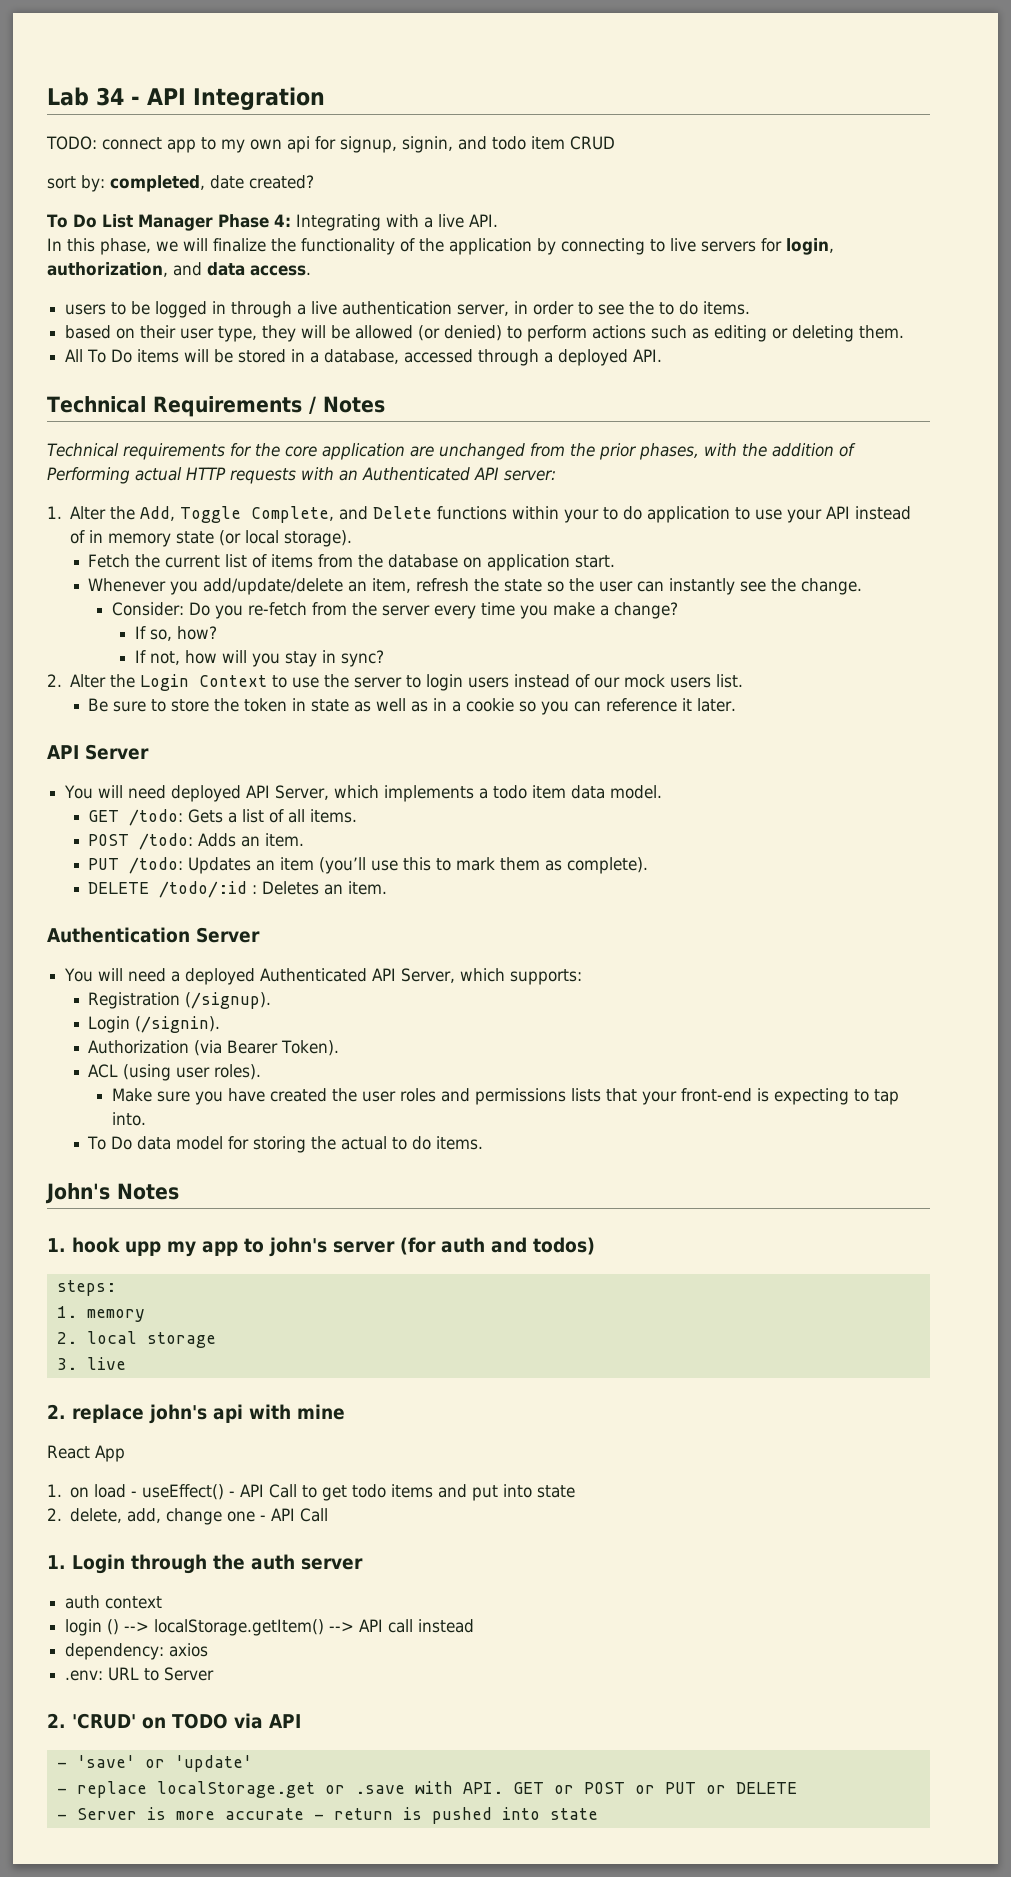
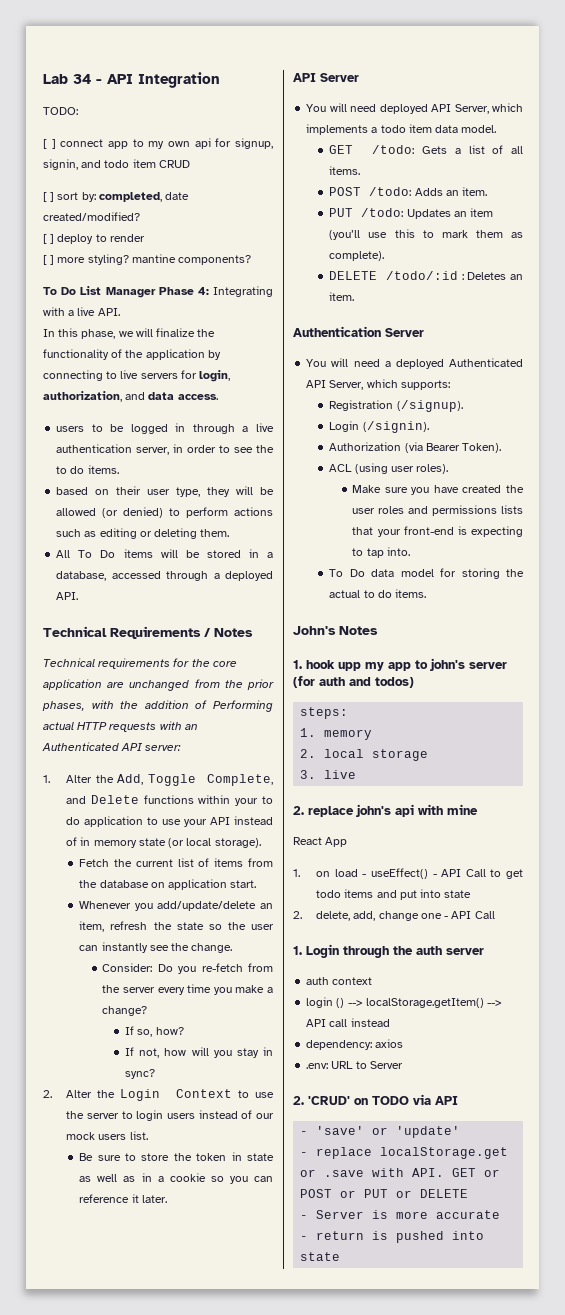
(97, 143) none -> [43,139,56,149] // [ ]
(615, 143) none -> [43,192,55,202] [ ]
[248,175,314,189] created? -> [43,212,140,221] [43,234,145,244] [43,254,252,265] created/modified? // [ ] deploy to render // [ ] more styling? mantine components?

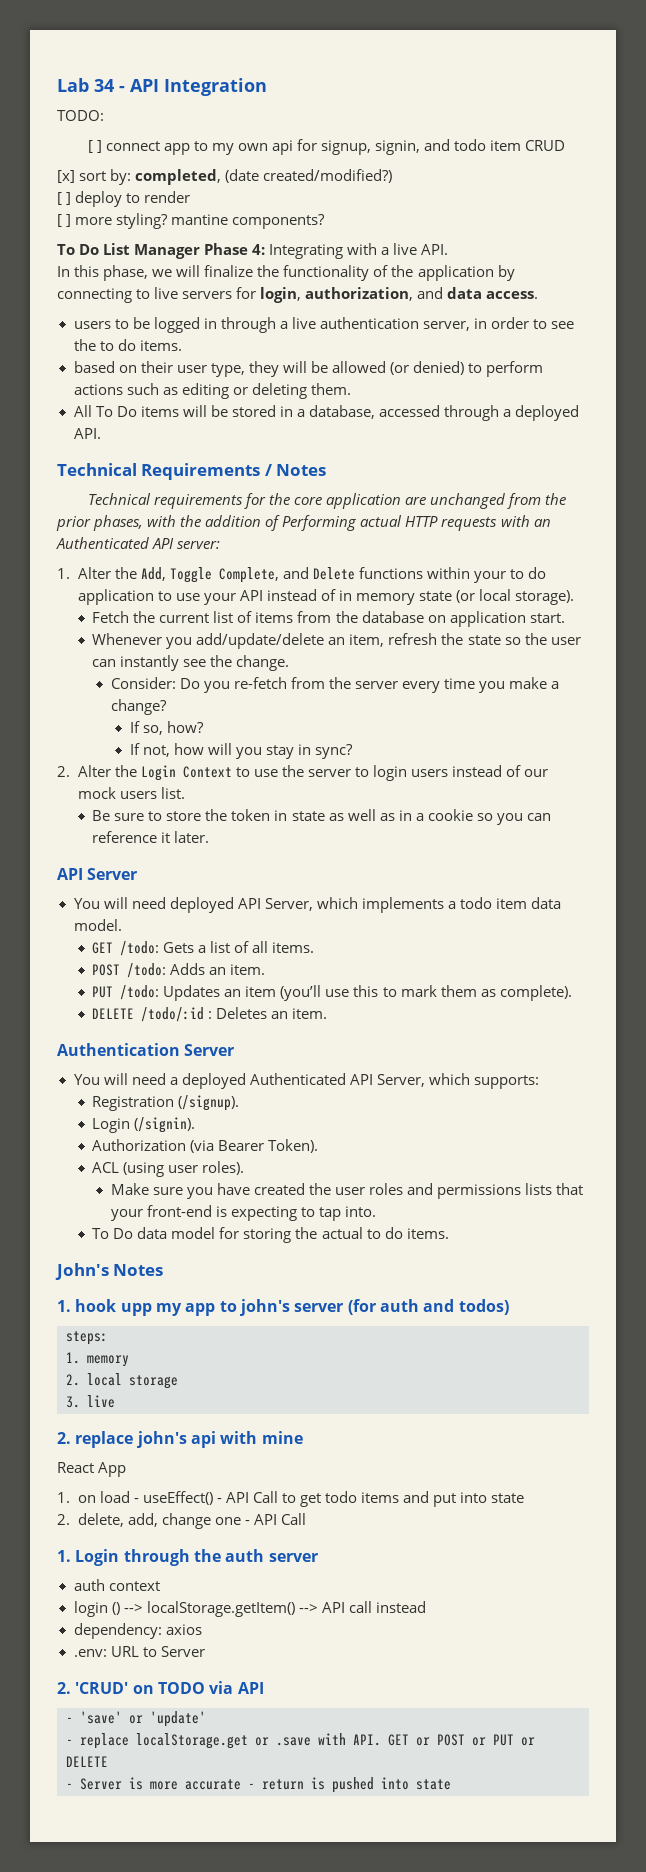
[43,192,55,202] [ ] -> [57,170,75,183] [x]
[165,192,190,200] [43,212,140,221] date created/modified? -> [225,169,393,183] (date created/modified?)

